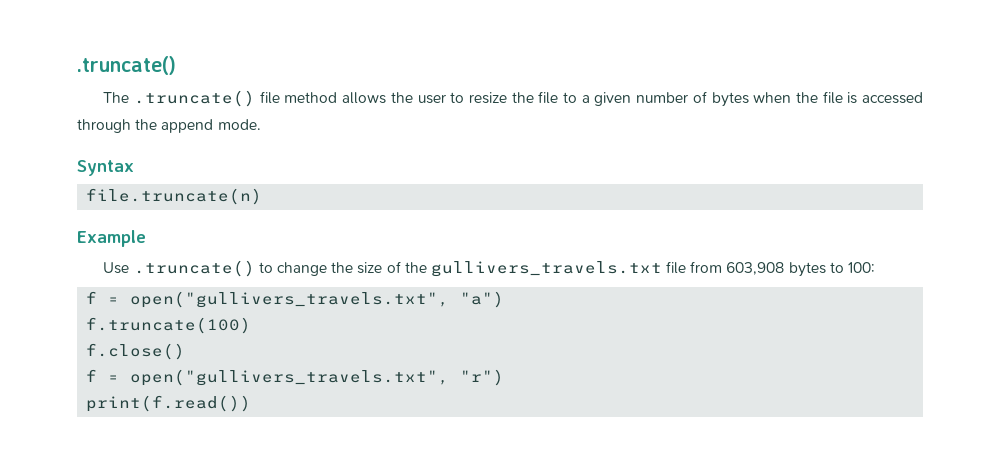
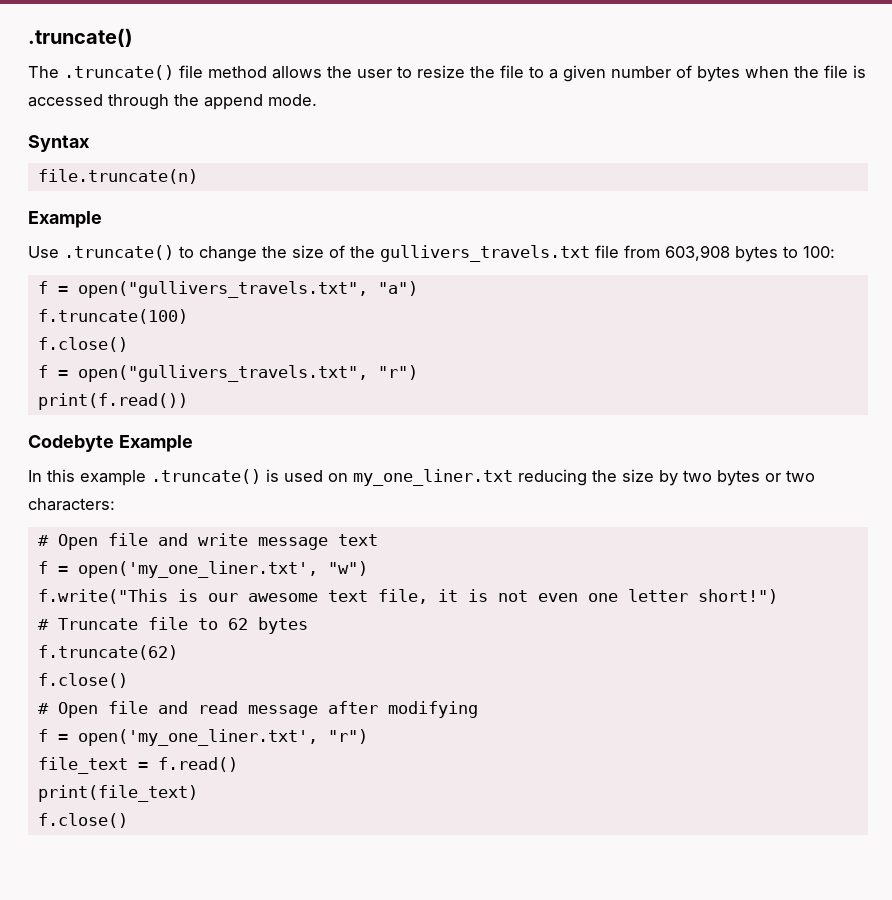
(252, 403) none -> [28,435,193,452] [28,469,815,486] [28,498,115,511] [37,533,378,550] [37,561,368,578] [37,589,778,604] [37,617,308,634] [37,645,178,660] [37,673,128,688] [37,701,478,718] [37,729,368,746] [37,757,238,774] [37,785,198,802] [37,813,128,828] // Codebyte Example // In this example .truncate() is used on my_one_liner.txt reducing the size by two bytes or two characters: // # Open file and write message text // f = open('my_one_liner.txt', "w") // f.write("This is our awesome text file, it is not even one letter short!") // # Truncate file to 62 bytes // f.truncate(62) // f.close() // # Open file and read message after modifying // f = open('my_one_liner.txt', "r") // file_text = f.read() // print(file_text) // f.close()

